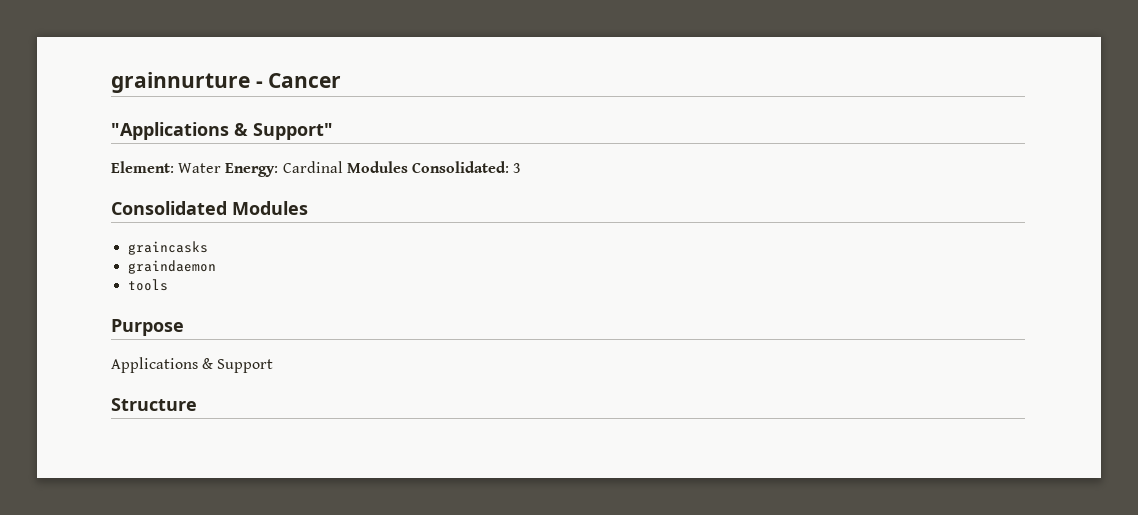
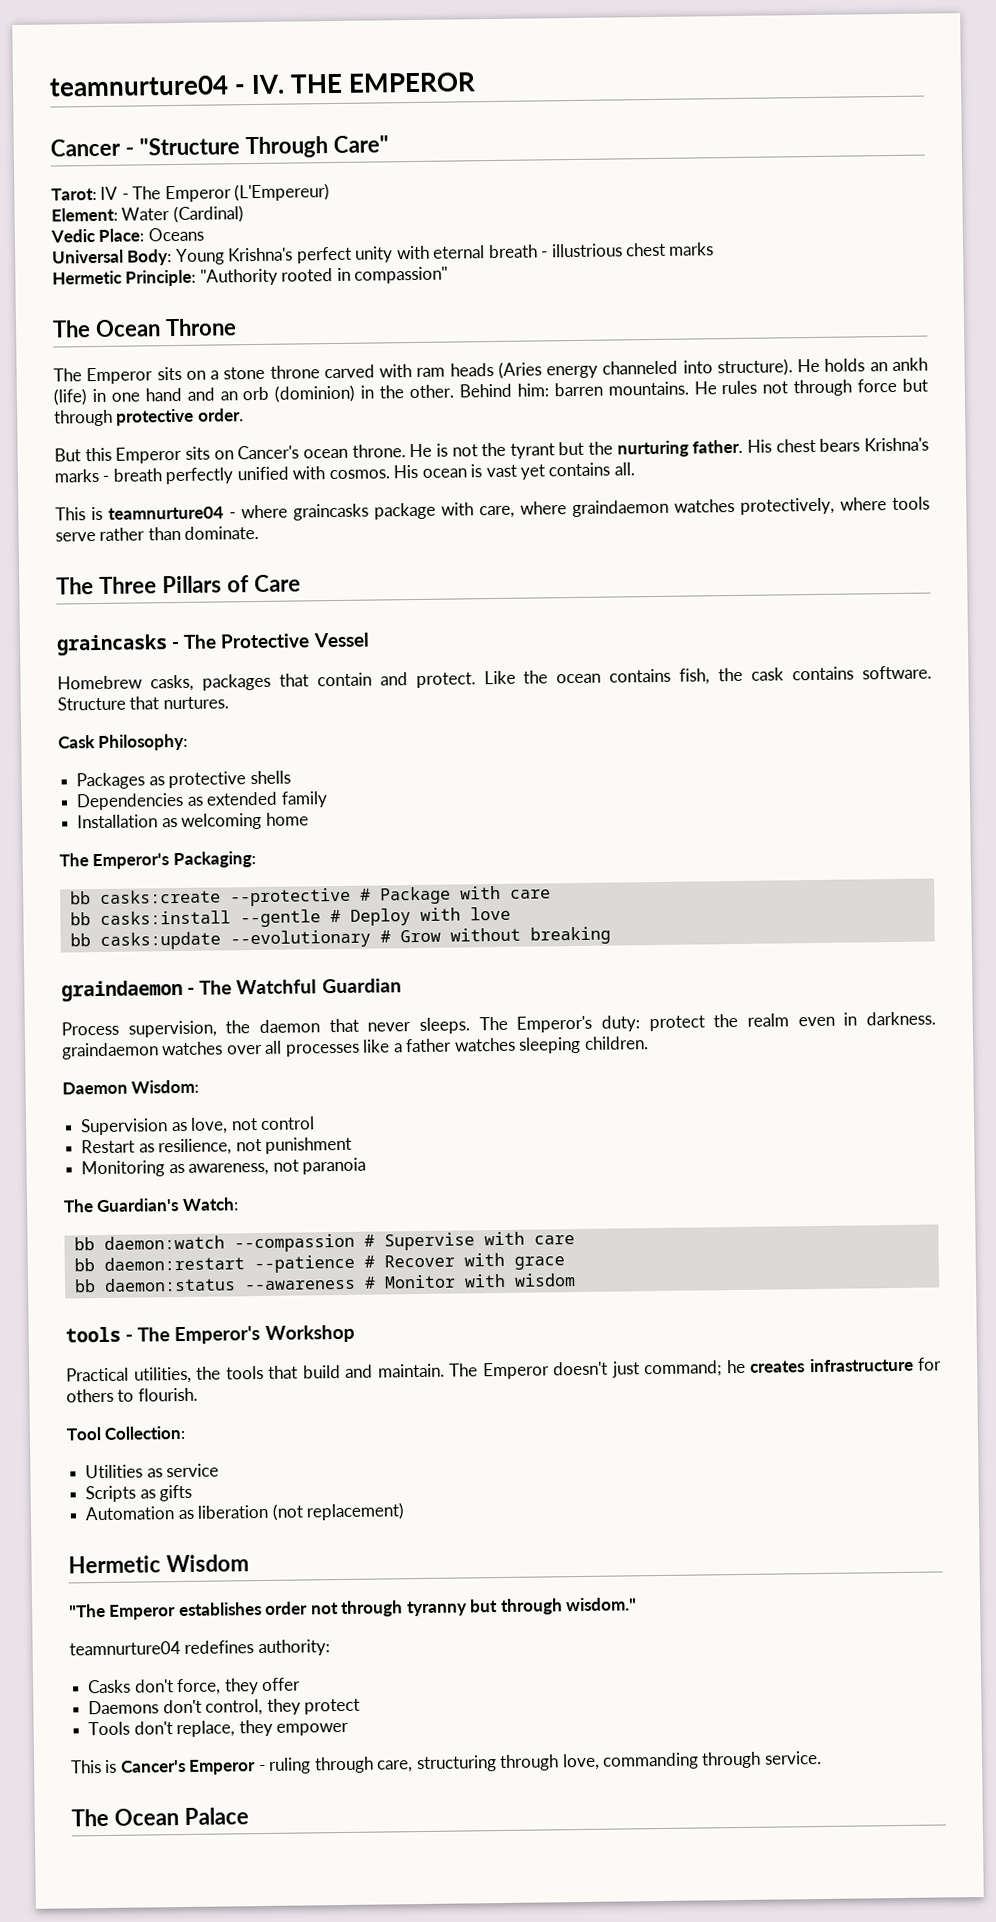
[111,72,342,93] [111,122,333,140] [111,161,522,177] [111,201,308,215] [128,241,209,255] [128,260,217,274] [128,279,169,291] [111,319,184,336] [111,357,274,373] [111,398,197,411] grainnurture - Cancer // "Applications & Support" // Element: Water Energy: Cardinal Modules Consolidated: 3 // Consolidated Modules // graincasks // graindaemon // tools // Purpose // Applications & Support // Structure -> [49,72,477,97] [50,135,389,159] [51,183,331,203] [51,205,244,224] [50,227,204,243] [52,242,715,266] [52,266,449,287] [52,318,237,338] [53,357,929,385] [53,378,928,406] [54,408,244,427] [54,437,929,464] [54,462,635,485] [55,496,930,521] [55,525,260,542] [56,574,301,595] [56,632,370,656] [57,665,933,692] [57,696,229,711] [58,733,189,752] [76,770,291,790] [76,791,328,811] [77,812,309,830] [59,851,256,870] [69,885,551,907] [69,906,511,928] [69,926,611,951] [61,978,402,1002] [61,1011,936,1038] [62,1036,649,1060] [62,1079,200,1095] [80,1116,315,1136] [81,1136,352,1156] [81,1157,366,1178] [63,1197,239,1213] [73,1231,575,1253] [73,1252,565,1274] [73,1273,576,1293] [65,1324,355,1345] [66,1357,942,1384] [66,1387,198,1403] [66,1425,186,1441] [85,1463,220,1479] [85,1484,193,1503] [85,1502,405,1521] [68,1554,249,1574] [69,1597,638,1620] [69,1639,330,1657] [88,1677,301,1696] [88,1698,360,1716] [88,1719,349,1738] [71,1751,822,1775] [71,1807,249,1827] teamnurture04 - IV. THE EMPEROR // Cancer - "Structure Through Care" // Tarot: IV - The Emperor (L'Empereur) // Element: Water (Cardinal) // Vedic Place: Oceans // Universal Body: Young Krishna's perfect unity with eternal breath - illustrious chest marks // Hermetic Principle: "Authority rooted in compassion" // The Ocean Throne // The Emperor sits on a stone throne carved with ram heads (Aries energy channeled into structure). He holds an ankh (life) in one hand and an orb (dominion) in the other. Behind him: barren mountains. He rules not through force but through protective order. // But this Emperor sits on Cancer's ocean throne. He is not the tyrant but the nurturing father. His chest bears Krishna's marks - breath perfectly unified with cosmos. His ocean is vast yet contains all. // This is teamnurture04 - where graincasks package with care, where graindaemon watches protectively, where tools serve rather than dominate. // The Three Pillars of Care // graincasks - The Protective Vessel // Homebrew casks, packages that contain and protect. Like the ocean contains fish, the cask contains software. Structure that nurtures. // Cask Philosophy: // Packages as protective shells // Dependencies as extended family // Installation as welcoming home // The Emperor's Packaging: // bb casks:create --protective # Package with care // bb casks:install --gentle # Deploy with love // bb casks:update --evolutionary # Grow without breaking // graindaemon - The Watchful Guardian // Process supervision, the daemon that never sleeps. The Emperor's duty: protect the realm even in darkness. graindaemon watches over all processes like a father watches sleeping children. // Daemon Wisdom: // Supervision as love, not control // Restart as resilience, not punishment // Monitoring as awareness, not paranoia // The Guardian's Watch: // bb daemon:watch --compassion # Supervise with care // bb daemon:restart --patience # Recover with grace // bb daemon:status --awareness # Monitor with wisdom // tools - The Emperor's Workshop // Practical utilities, the tools that build and maintain. The Emperor doesn't just command; he creates infrastructure for others to flourish. // Tool Collection: // Utilities as service // Scripts as gifts // Automation as liberation (not replacement) // Hermetic Wisdom // "The Emperor establishes order not through tyranny but through wisdom." // teamnurture04 redefines authority: // Casks don't force, they offer // Daemons don't control, they protect // Tools don't replace, they empower // This is Cancer's Emperor - ruling through care, structuring through love, commanding through service. // The Ocean Palace

